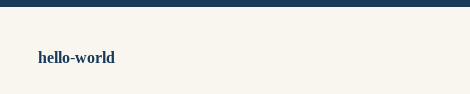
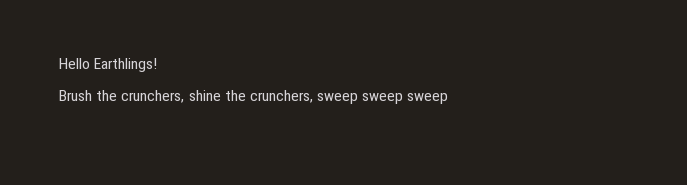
[38,51,115,63] hello-world -> [59,58,158,72] [59,90,449,104] Hello Earthlings! // Brush the crunchers, shine the crunchers, sweep sweep sweep

